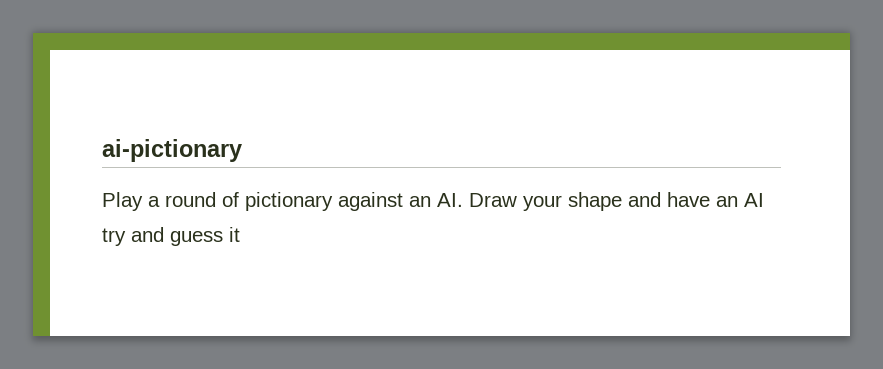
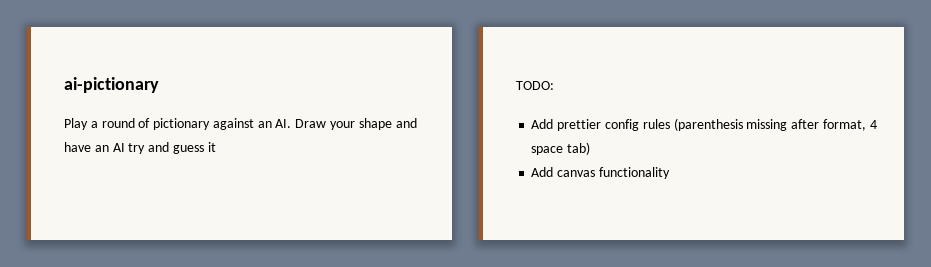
(240, 234) none -> [516,81,554,90] [531,118,877,131] [531,142,591,155] [531,167,670,179] // TODO: // Add prettier config rules (parenthesis missing after format, 4 space tab) // Add canvas functionality

